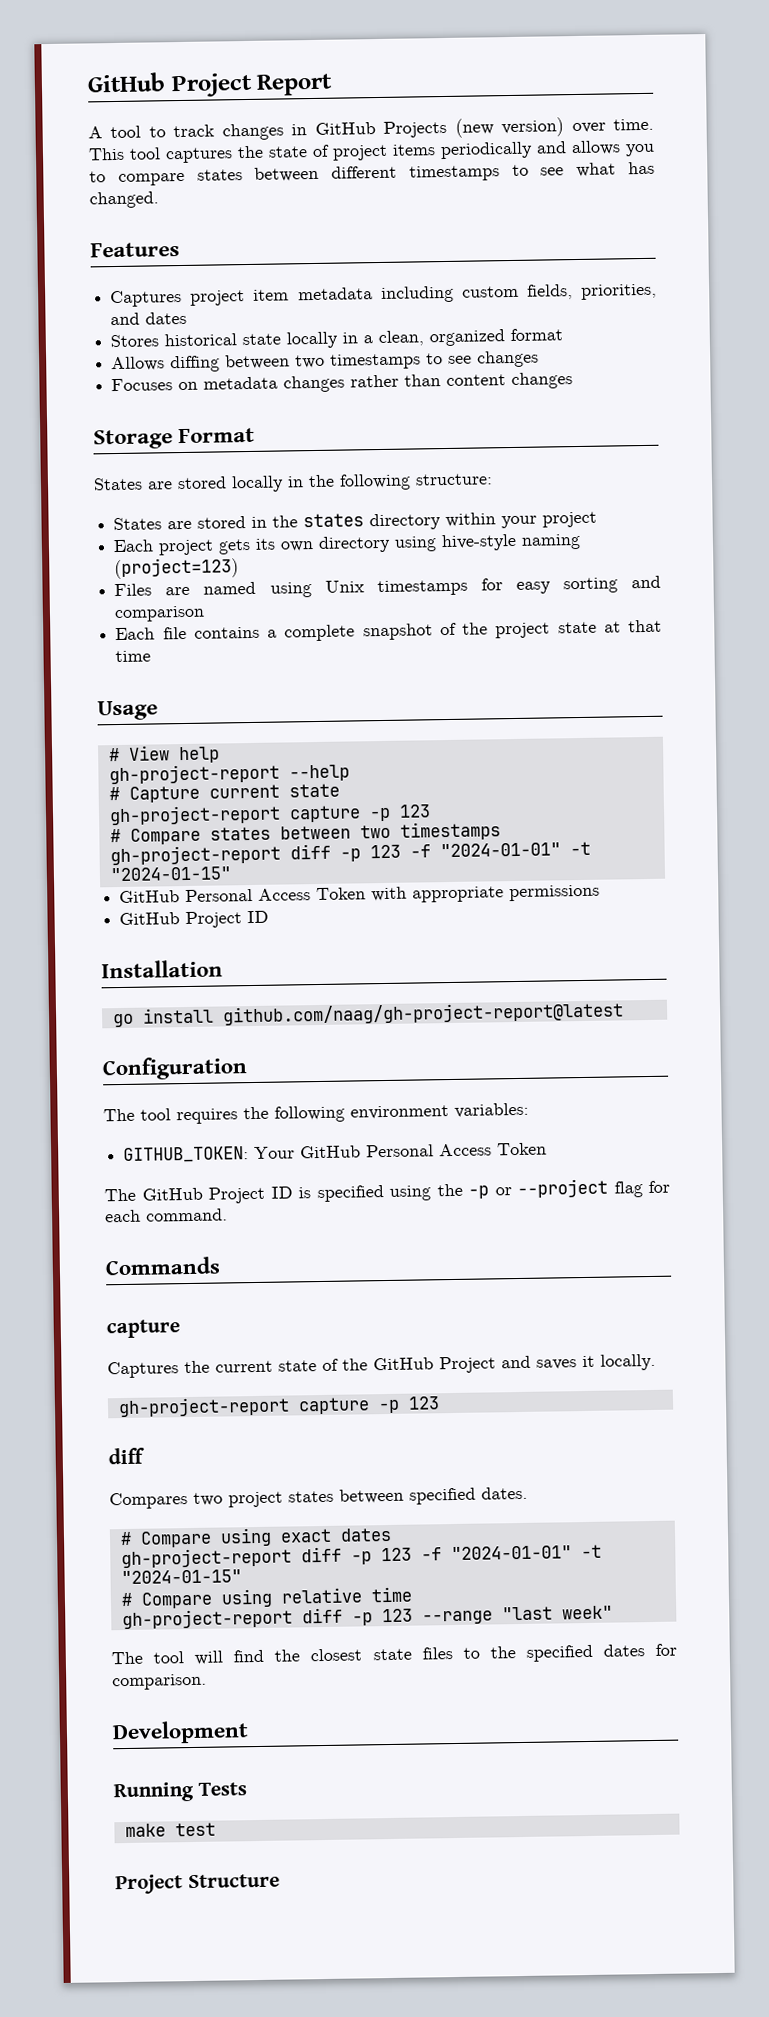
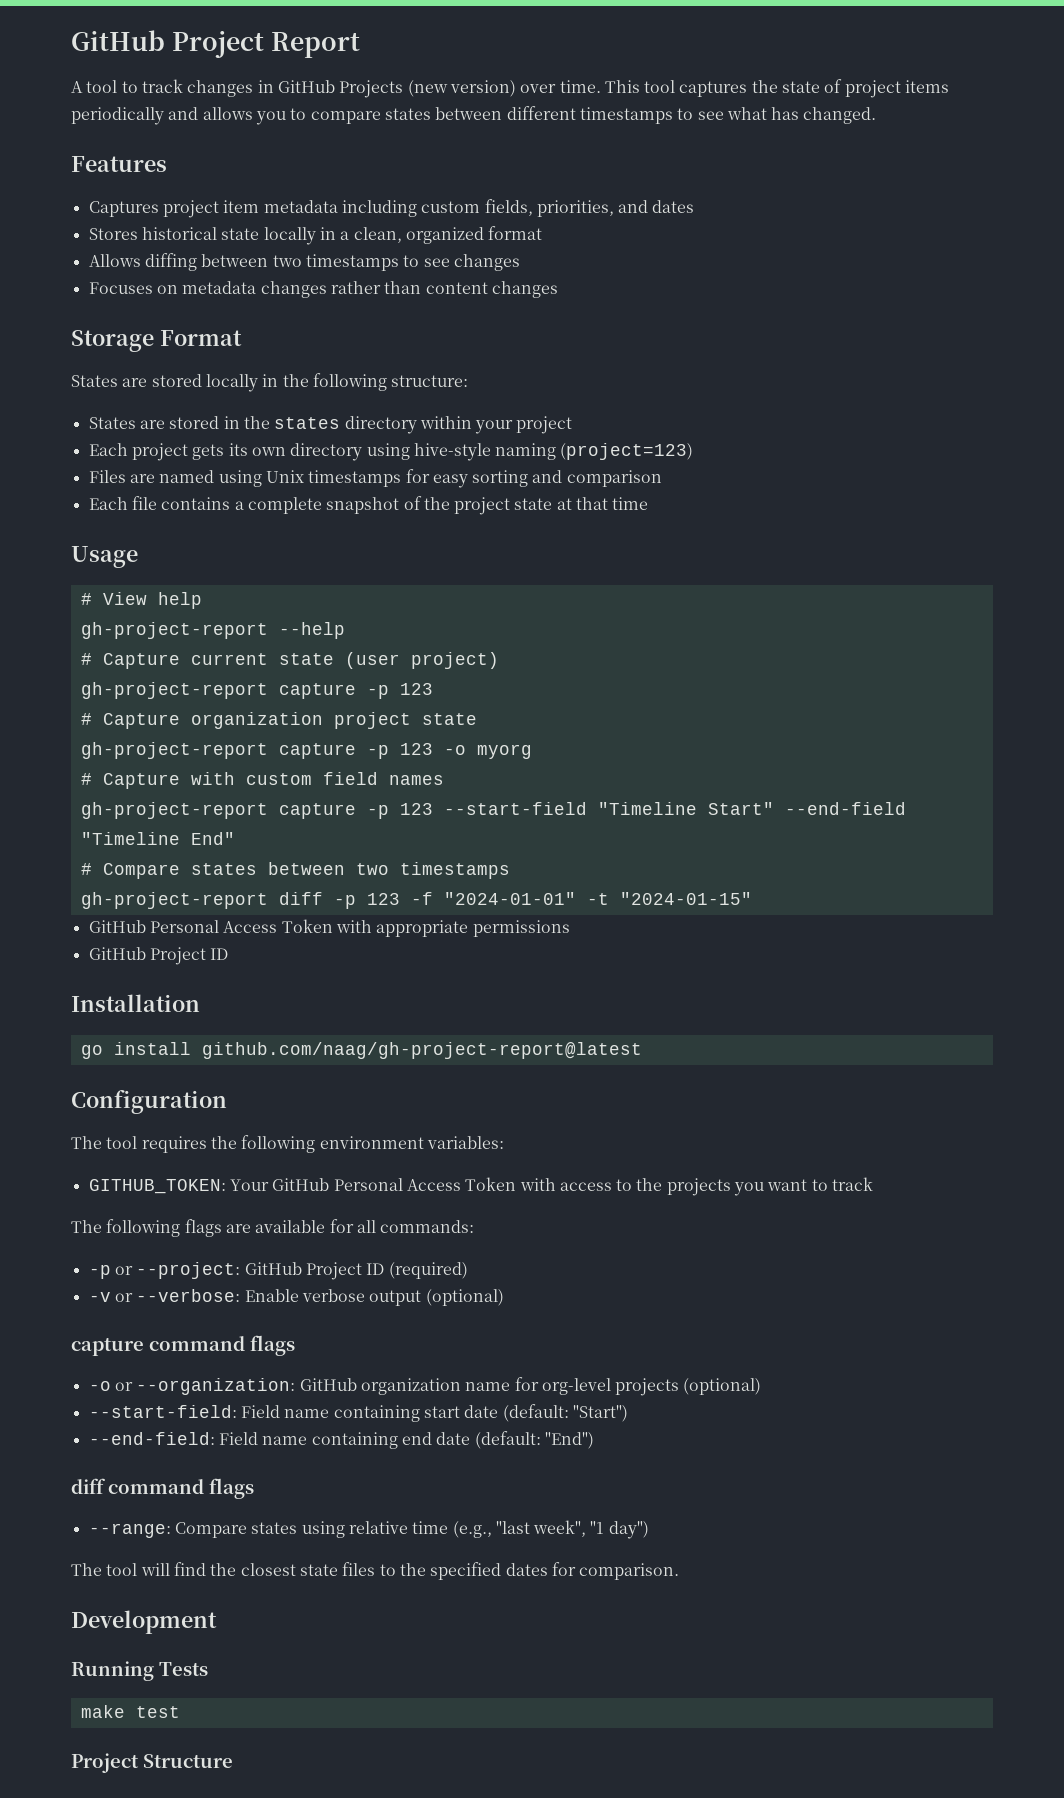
[108,804,431,826] // gh-project-report capture -p 123 -> [344,652,499,669] [80,682,433,699] [80,712,477,729] [80,742,532,759] [80,772,444,789] [80,802,906,819] [80,832,235,845] (user project) // gh-project-report capture -p 123 // # Capture organization project state // gh-project-report capture -p 123 -o myorg // # Capture with custom field names // gh-project-report capture -p 123 --start-field "Timeline Start" --end-field "Timeline End"
[104,1178,670,1204] [105,1208,228,1223] [105,1256,221,1276] [106,1319,180,1339] [107,1353,656,1379] [117,1396,440,1418] [108,1447,145,1465] [109,1486,528,1510] [119,1527,392,1548] [120,1544,602,1569] [120,1569,242,1585] [120,1586,413,1609] [121,1605,613,1630] // The GitHub Project ID is specified using the -p or --project flag for each command. // Commands // capture // Captures the current state of the GitHub Project and saves it locally. // gh-project-report capture -p 123 // diff // Compares two project states between specified dates. // # Compare using exact dates // gh-project-report diff -p 123 -f "2024-01-01" -t "2024-01-15" // # Compare using relative time // gh-project-report diff -p 123 --range "last week" -> [519,1177,874,1196] [71,1219,475,1237] [88,1262,468,1280] [88,1289,504,1306] [71,1335,295,1356] [88,1377,762,1396] [88,1404,628,1422] [88,1431,594,1449] [71,1478,254,1499] [88,1520,649,1539] with access to the projects you want to track // The following flags are available for all commands: // -p or --project: GitHub Project ID (required) // -v or --verbose: Enable verbose output (optional) // capture command flags // -o or --organization: GitHub organization name for org-level projects (optional) // --start-field: Field name containing start date (default: "Start") // --end-field: Field name containing end date (default: "End") // diff command flags // --range: Compare states using relative time (e.g., "last week", "1 day")

